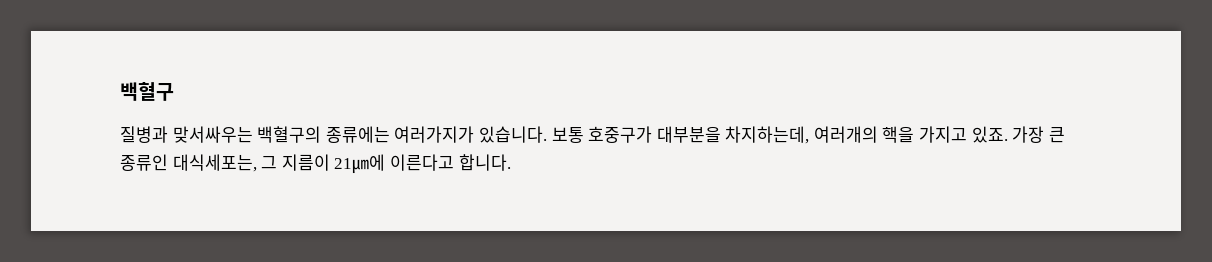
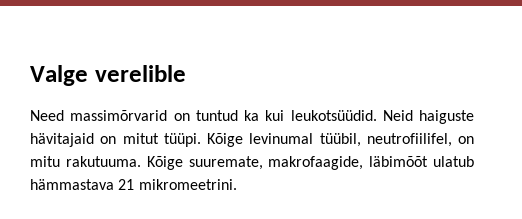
[120,82,174,101] [120,126,1065,144] [120,154,511,174] 백혈구 // 질병과 맞서싸우는 백혈구의 종류에는 여러가지가 있습니다. 보통 호중구가 대부분을 차지하는데, 여러개의 핵을 가지고 있죠. 가장 큰 종류인 대식세포는, 그 지름이 21㎛에 이른다고 합니다. -> [30,65,186,86] [30,110,474,124] [30,133,474,147] [30,156,474,170] [30,179,237,190] Valge verelible // Need massimõrvarid on tuntud ka kui leukotsüüdid. Neid haiguste hävitajaid on mitut tüüpi. Kõige levinumal tüübil, neutrofiilifel, on mitu rakutuuma. Kõige suuremate, makrofaagide, läbimõõt ulatub hämmastava 21 mikromeetrini.

